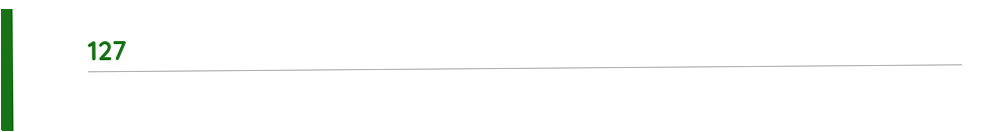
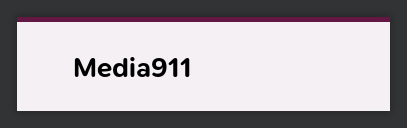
[87,41,127,61] 127 -> [73,57,192,78] Media911

